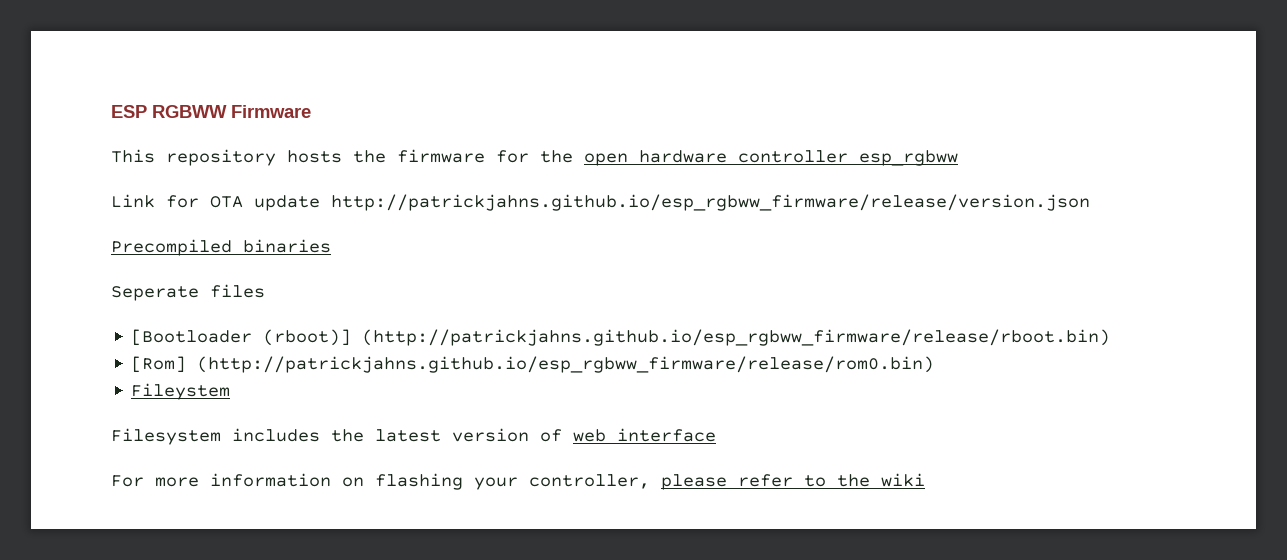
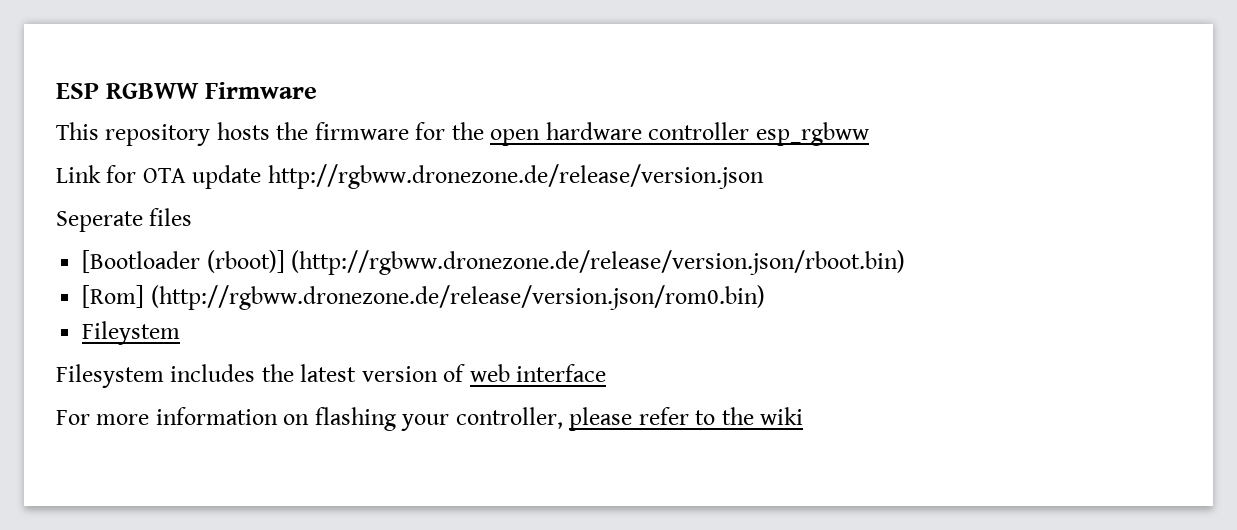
[331,194,1090,211] [111,239,331,256] http://patrickjahns.github.io/esp_rgbww_firmware/release/version.json // Precompiled binaries -> [267,164,764,189] http://rgbww.dronezone.de/release/version.json
[362,329,1111,346] (http://patrickjahns.github.io/esp_rgbww_firmware/release/rboot.bin) -> [291,250,906,275] (http://rgbww.dronezone.de/release/version.json/rboot.bin)
[197,356,935,373] (http://patrickjahns.github.io/esp_rgbww_firmware/release/rom0.bin) -> [150,285,765,310] (http://rgbww.dronezone.de/release/version.json/rom0.bin)

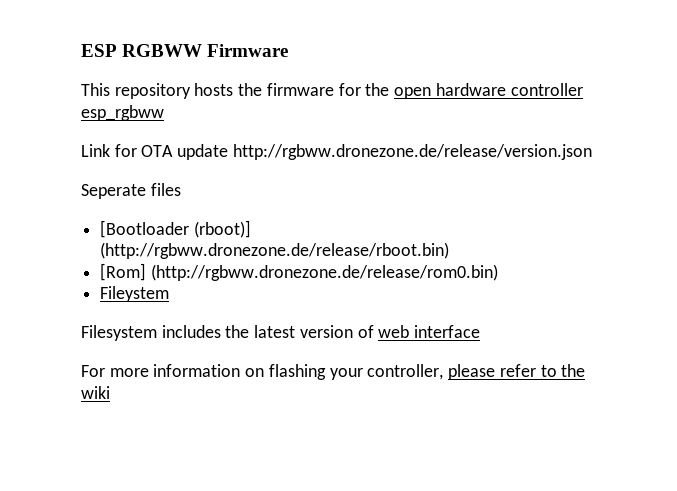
[291,250,906,275] (http://rgbww.dronezone.de/release/version.json/rboot.bin) -> [100,242,450,259] (http://rgbww.dronezone.de/release/rboot.bin)
[150,285,765,310] (http://rgbww.dronezone.de/release/version.json/rom0.bin) -> [150,264,498,281] (http://rgbww.dronezone.de/release/rom0.bin)

